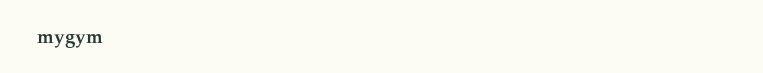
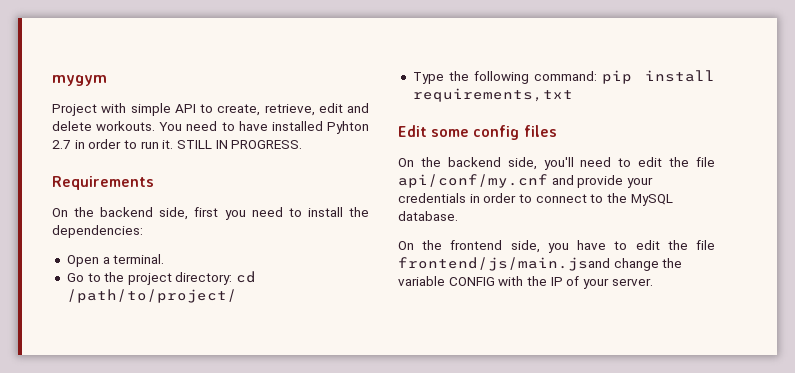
(103, 41) none -> [52,103,369,116] [52,121,369,134] [52,139,303,149] [52,176,154,190] [52,207,369,220] [52,225,143,238] [66,254,165,267] [66,271,257,285] [66,289,237,303] [412,70,715,84] [412,88,573,102] [398,125,557,140] [398,157,715,170] [398,174,653,188] [398,193,673,206] [398,211,458,221] [398,240,715,253] [398,257,683,271] [398,276,653,289] // Project with simple API to create, retrieve, edit and delete workouts. You need to have installed Pyhton 2.7 in order to run it. STILL IN PROGRESS. // Requirements // On the backend side, first you need to install the dependencies: // Open a terminal. // Go to the project directory: cd /path/to/project/ // Type the following command: pip install requirements,txt // Edit some config files // On the backend side, you'll need to edit the file api/conf/my.cnf and provide your credentials in order to connect to the MySQL database. // On the frontend side, you have to edit the file frontend/js/main.jsand change the variable CONFIG with the IP of your server.

